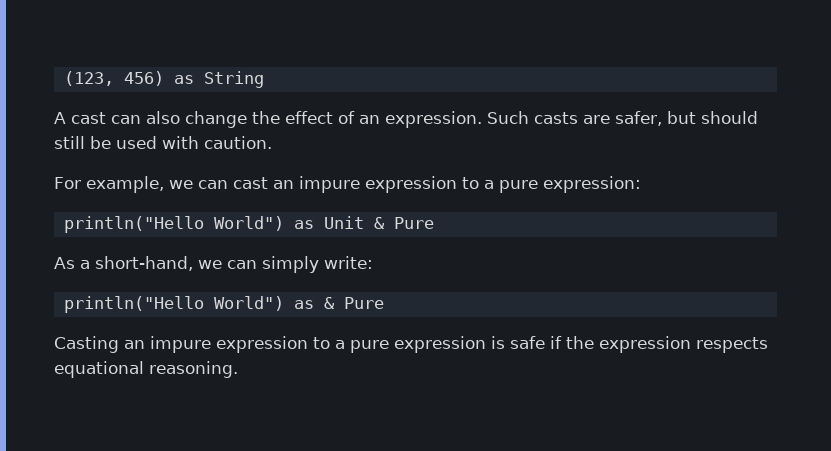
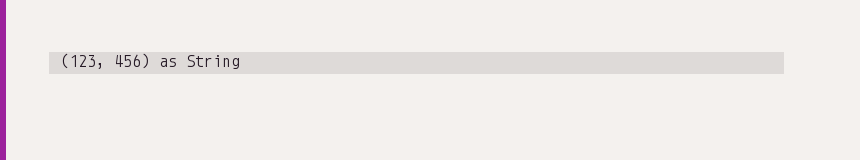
[54,111,758,128] [54,136,272,149] [54,176,641,193] [63,216,434,233] [54,256,373,273] [63,296,384,313] [54,336,768,353] [54,361,238,378] // A cast can also change the effect of an expression. Such casts are safer, but should still be used with caution. // For example, we can cast an impure expression to a pure expression: // println("Hello World") as Unit & Pure // As a short-hand, we can simply write: // println("Hello World") as & Pure // Casting an impure expression to a pure expression is safe if the expression respects equational reasoning. -> (241, 62) none

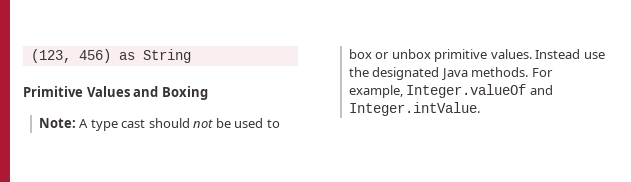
(241, 62) none -> [23,86,208,100] [38,118,280,131] [348,49,605,62] [348,67,553,80] [348,84,553,98] [348,102,480,116] // Primitive Values and Boxing // Note: A type cast should not be used to box or unbox primitive values. Instead use the designated Java methods. For example, Integer.valueOf and Integer.intValue.

